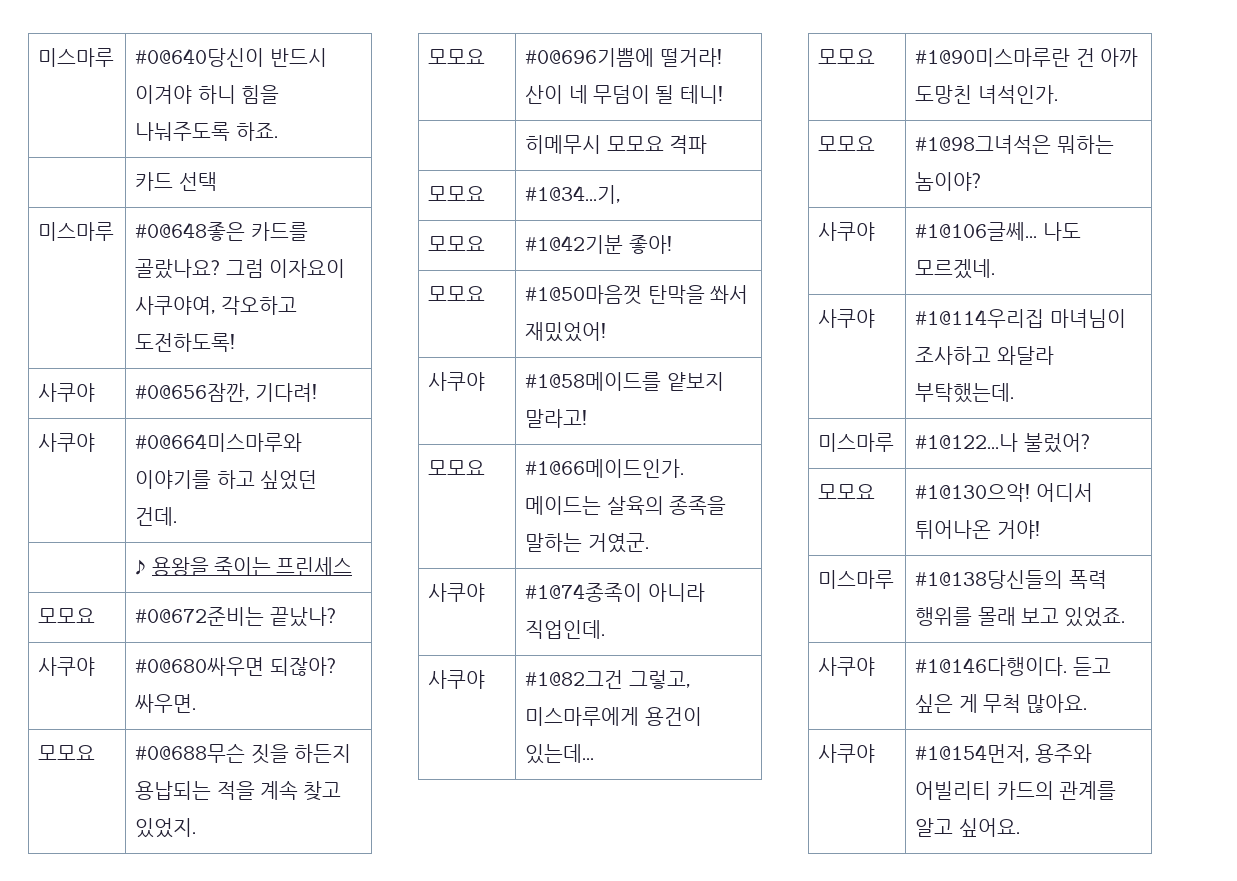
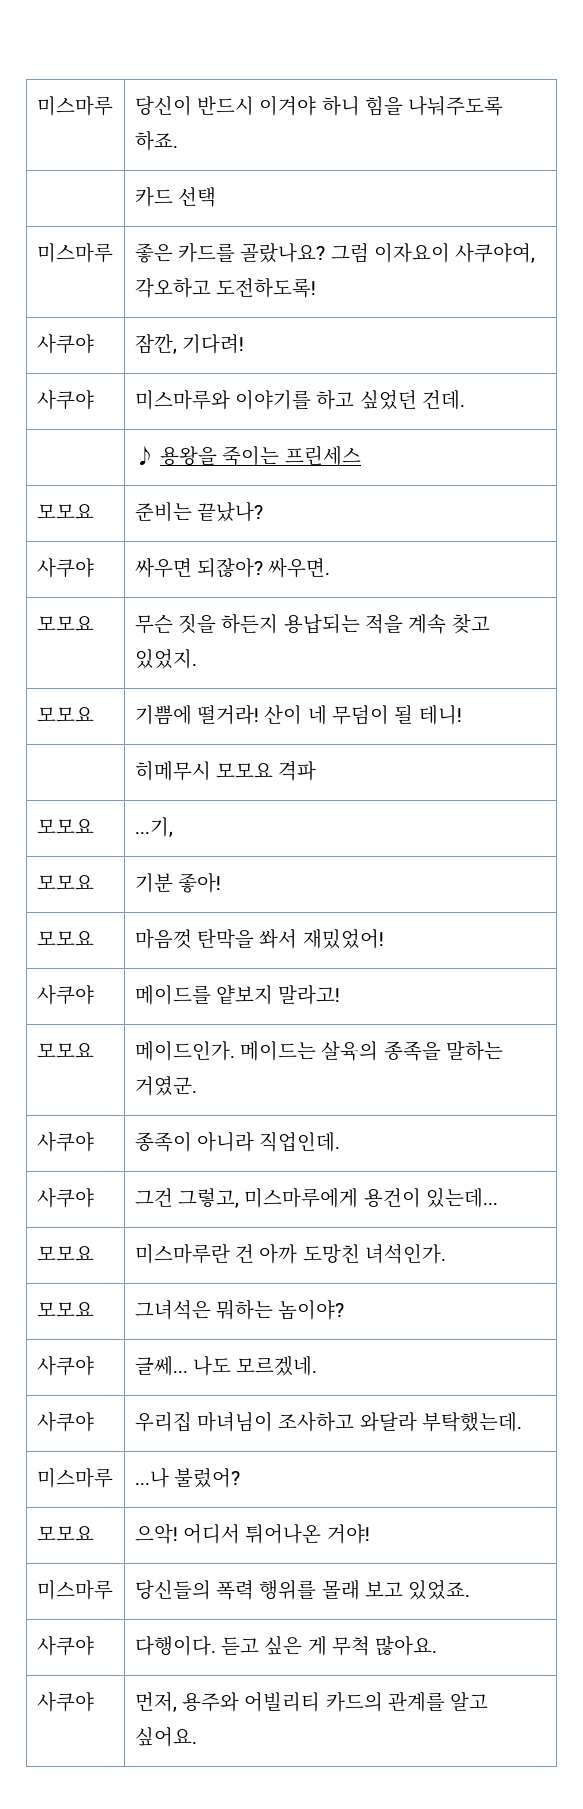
[38,48,115,67] [135,48,265,67] 미스마루 | #0@640당신이 -> [36,96,113,116] [134,96,192,116] 미스마루 | 당신이
[135,222,246,241] #0@648좋은 -> [134,243,173,263] 좋은
[135,383,250,402] #0@656잠깐, -> [134,334,177,354] 잠깐,
[135,433,303,452] #0@664미스마루와 -> [134,390,230,410] 미스마루와
[135,607,265,626] #0@672준비는 -> [134,502,192,522] 준비는
[135,657,265,676] #0@680싸우면 -> [134,558,192,578] 싸우면
[135,743,246,763] #0@688무슨 -> [134,614,173,634] 무슨
[525,48,655,67] #0@696기쁨에 -> [134,705,192,725] 기쁨에
[525,185,621,204] [428,236,486,251] [525,235,624,254] #1@34...기, // 모모요 | #1@42기분 -> [134,817,173,837] [36,875,94,890] [134,873,173,893] ...기, // 모모요 | 기분
[525,285,643,305] #1@50마음껏 -> [134,929,192,949] 마음껏
[525,372,662,391] #1@58메이드를 -> [134,985,211,1005] 메이드를
[525,459,685,478] #1@66메이드인가. -> [134,1041,235,1061] 메이드인가.
[525,583,643,602] #1@74종족이 -> [134,1132,192,1152] 종족이
[525,670,624,689] #1@82그건 -> [134,1188,173,1207] 그건
[915,48,1071,67] #1@90미스마루란 -> [134,1244,230,1264] 미스마루란
[915,135,1052,154] #1@98그녀석은 -> [134,1300,211,1320] 그녀석은
[915,222,1038,241] #1@106글쎄... -> [134,1356,188,1376] 글쎄...
[915,309,1045,328] #1@114우리집 -> [134,1412,192,1432] 우리집
[915,433,1019,452] #1@122...나 -> [134,1468,169,1488] ...나
[915,483,1031,502] #1@130으악! -> [134,1523,178,1544] 으악!
[915,570,1064,589] #1@138당신들의 -> [134,1580,211,1600] 당신들의
[915,657,1068,676] #1@146다행이다. -> [134,1636,216,1656] 다행이다.
[915,744,1030,763] #1@154먼저, -> [134,1692,177,1712] 먼저,

